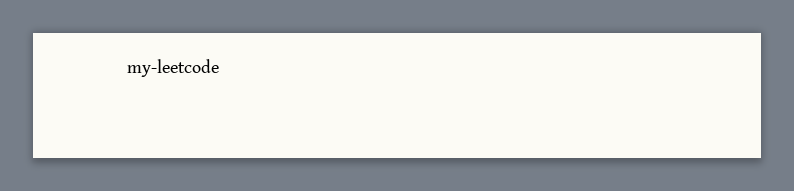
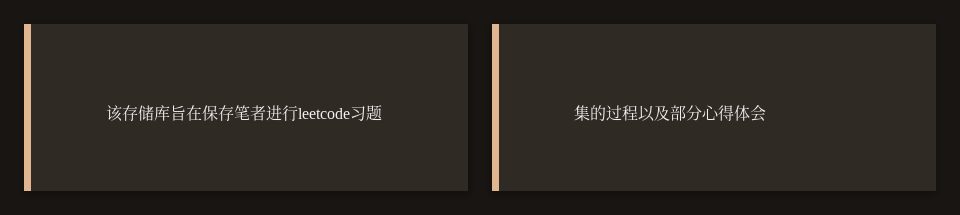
[127,59,219,77] my-leetcode -> [106,105,766,122] 该存储库旨在保存笔者进行leetcode习题集的过程以及部分心得体会

